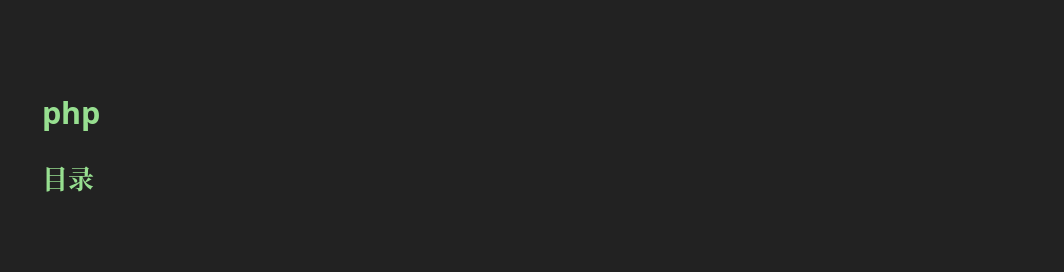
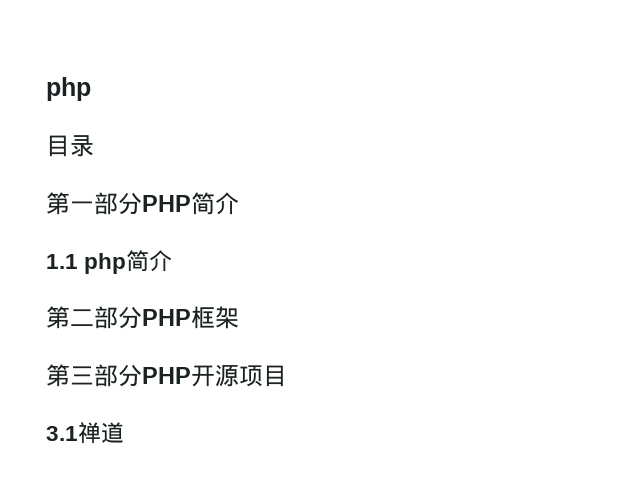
(94, 179) none -> [46,192,239,215] [46,250,173,274] [46,306,239,329] [46,364,287,387] [46,422,124,444] // 第一部分PHP简介 // 1.1 php简介 // 第二部分PHP框架 // 第三部分PHP开源项目 // 3.1禅道

